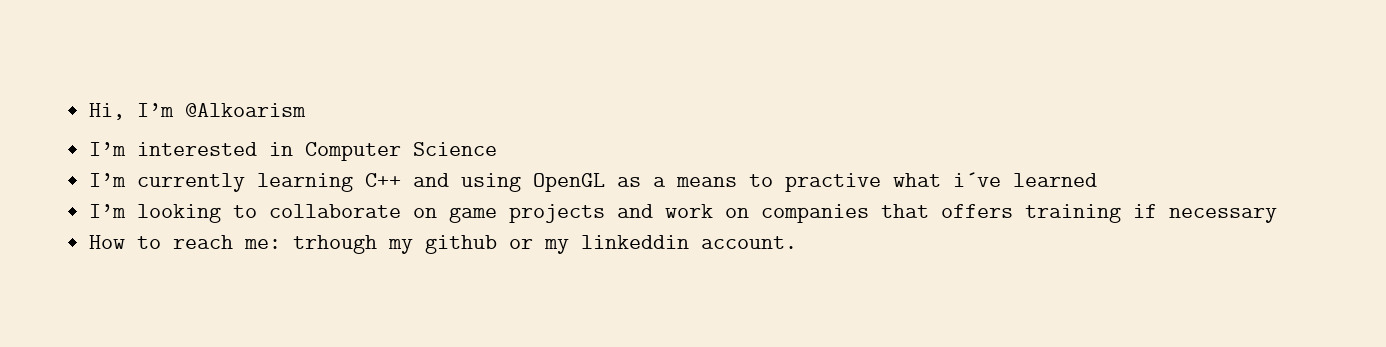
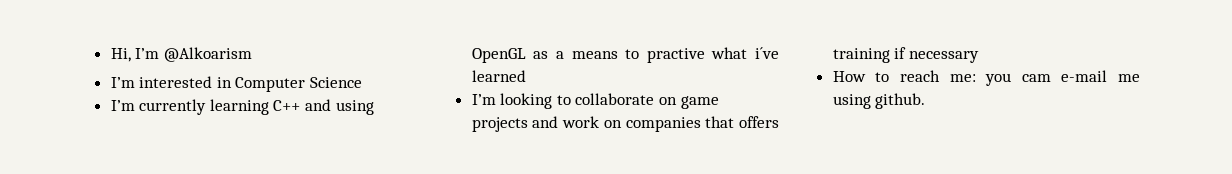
[293,235,798,254] trhough my github or my linkeddin account. -> [985,70,1140,86] [832,93,926,109] you cam e-mail me using github.

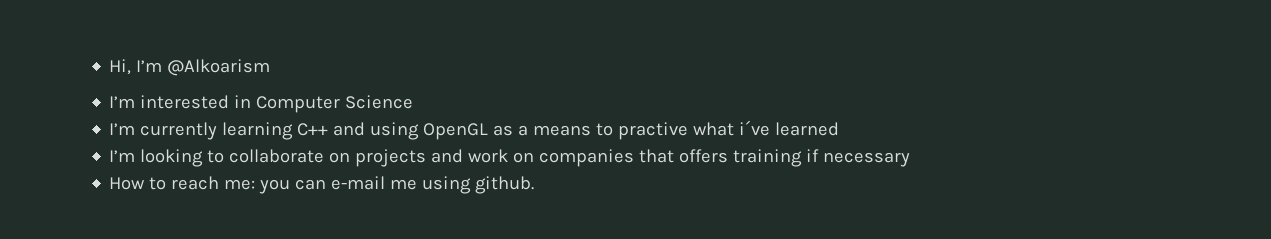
[680,96,719,109] game -> (351, 157) none
[1021,74,1051,82] cam -> [295,179,327,190] can

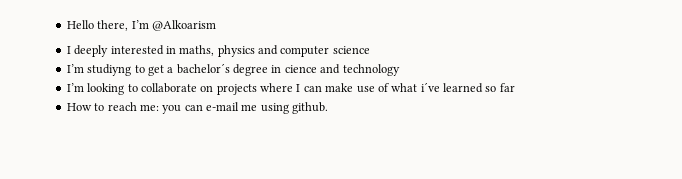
[109,59,132,75] Hi, -> [66,20,129,31] Hello there,
[109,95,414,113] [109,120,840,140] I’m interested in Computer Science // I’m currently learning C++ and using OpenGL as a means to practive what i´ve learned -> [66,45,370,57] [66,63,400,76] I deeply interested in maths, physics and computer science // I’m studiyng to get a bachelor´s degree in cience and technology
[431,149,911,167] and work on companies that offers training if necessary -> [260,82,515,93] where I can make use of what i´ve learned so far

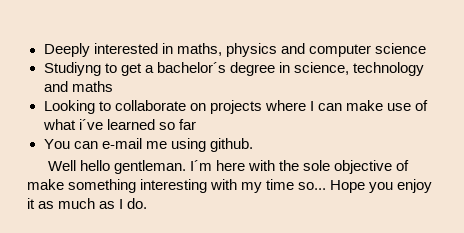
[66,20,216,31] [66,45,109,57] Hello there, I’m @Alkoarism // I deeply -> [43,43,90,57] Deeply
[66,64,132,76] I’m studiyng -> [43,62,101,76] Studiyng
[284,64,400,76] [66,83,125,95] cience and technology // I’m looking -> [293,62,424,76] [43,81,113,92] [43,100,95,114] science, technology and maths // Looking
[66,102,182,114] How to reach me: you -> [43,139,70,149] You
(329, 108) none -> [47,160,410,174] [27,179,433,193] [27,198,148,209] // Well hello gentleman. I´m here with the sole objective of make something interesting with my time so... Hope you enjoy it as much as I do.

